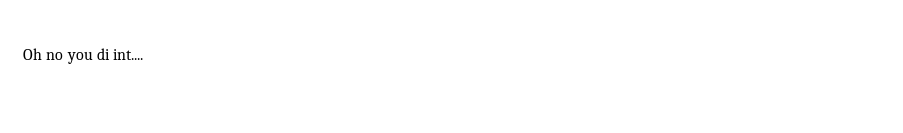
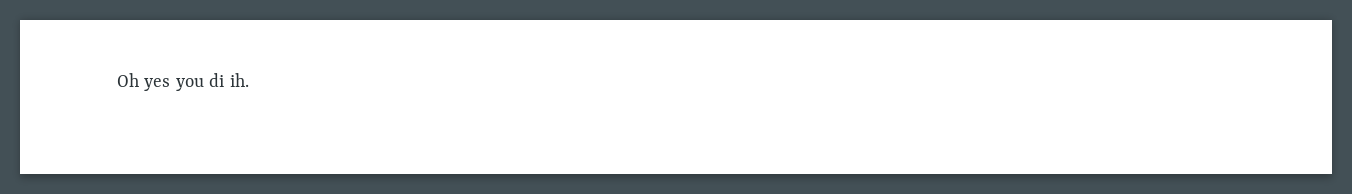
[46,52,64,60] no -> [144,78,171,91] yes
[113,49,144,60] int.... -> [229,73,249,87] ih.

